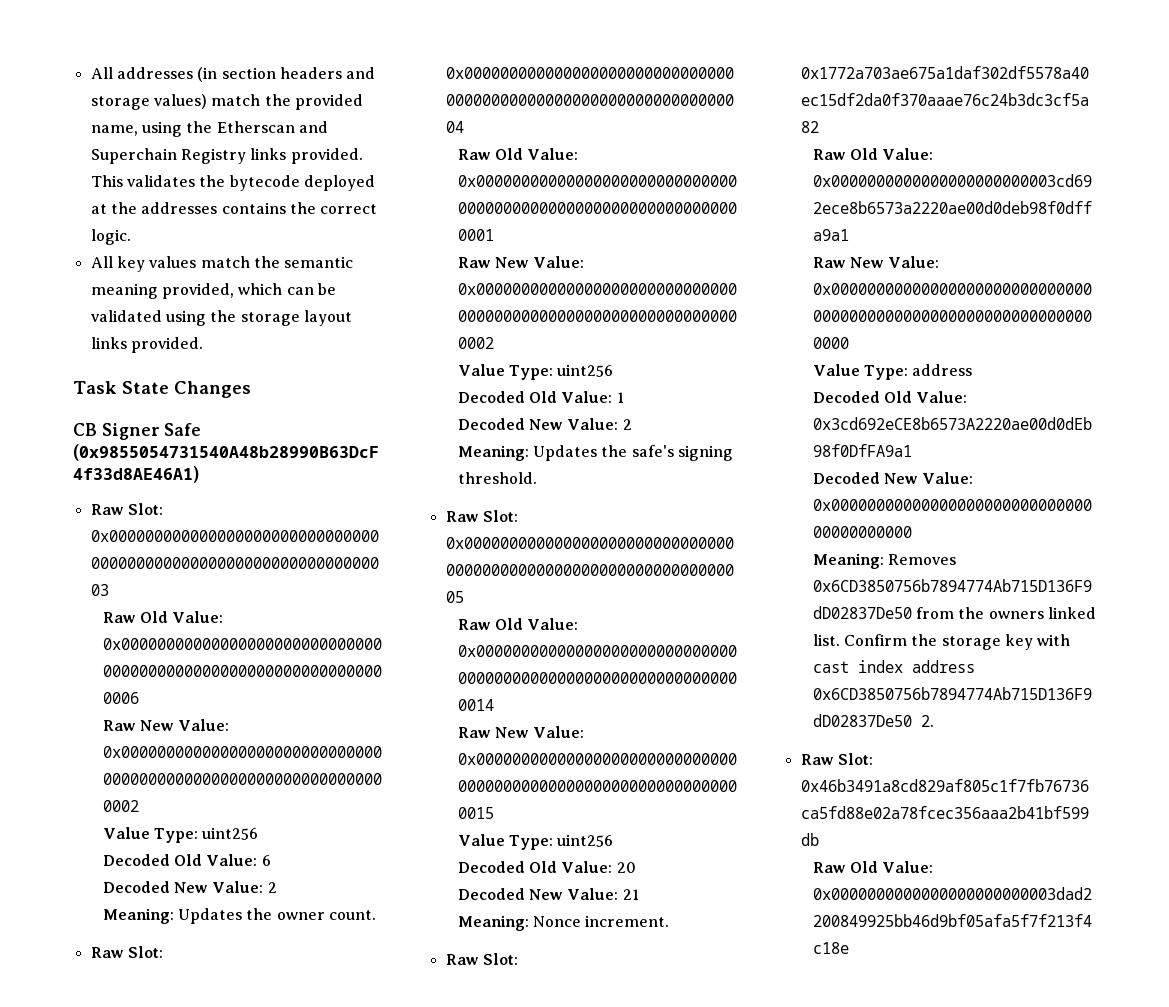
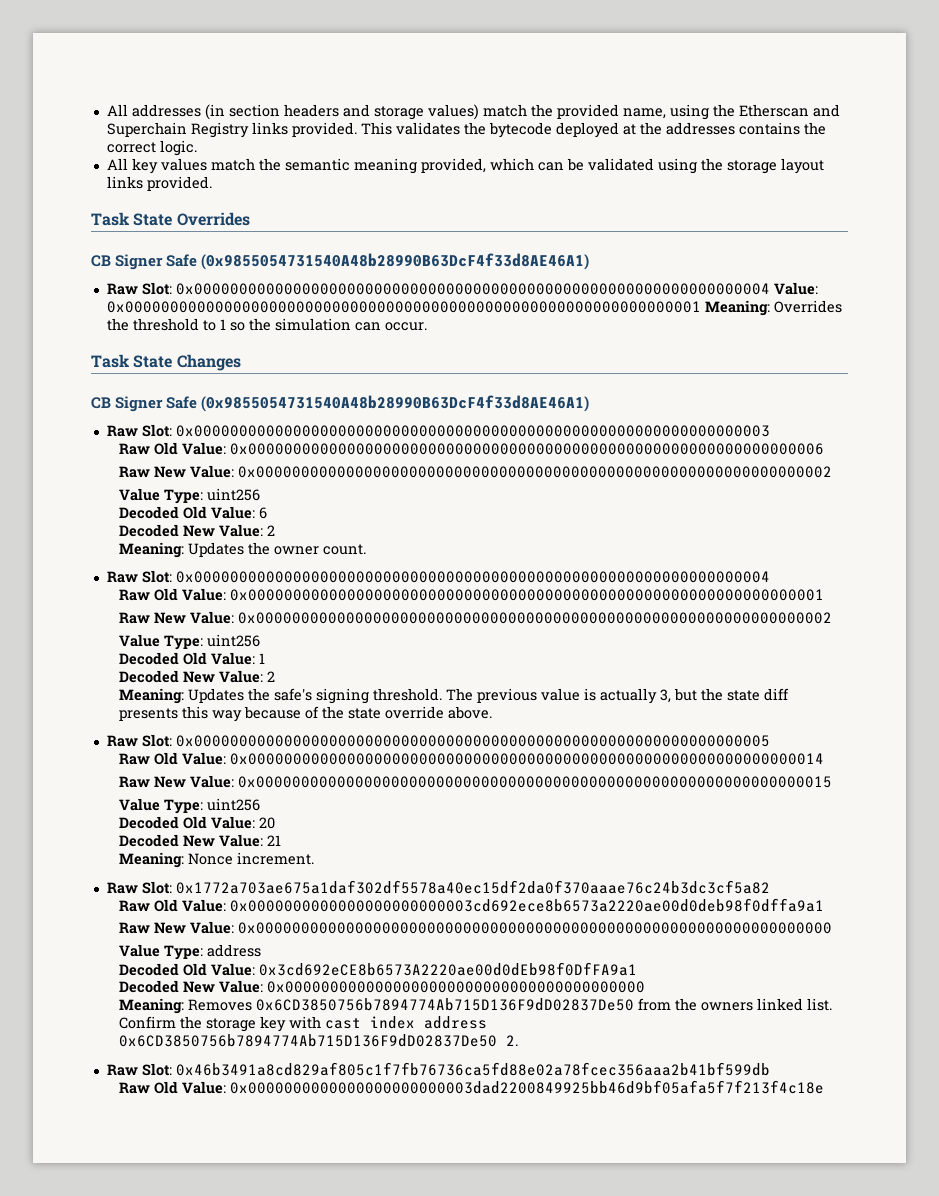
(203, 345) none -> [91,212,250,226] [91,253,590,270] [106,282,818,295] [106,300,842,316] [106,318,427,331] // Task State Overrides // CB Signer Safe (0x9855054731540A48b28990B63DcF4f33d8AE46A1) // Raw Slot: 0x0000000000000000000000000000000000000000000000000000000000000004 Value: 0x0000000000000000000000000000000000000000000000000000000000000001 Meaning: Overrides the threshold to 1 so the simulation can occur.
(537, 478) none -> [446,688,790,704] [119,706,493,722] The previous value is actually 3, but the state diff presents this way because of the state override above.

